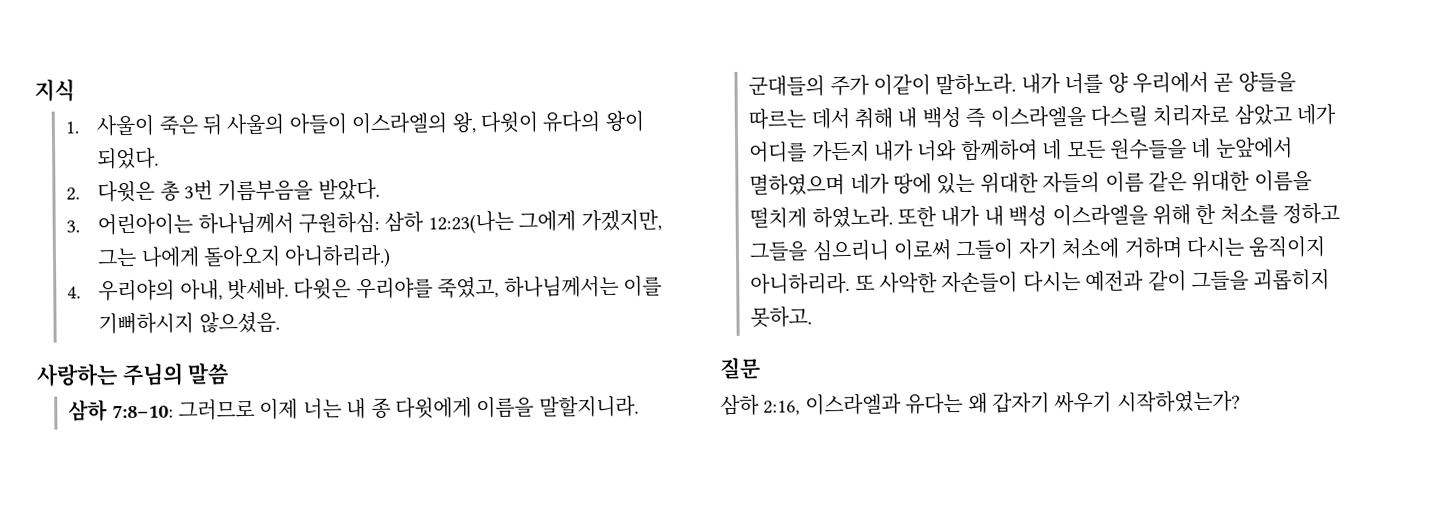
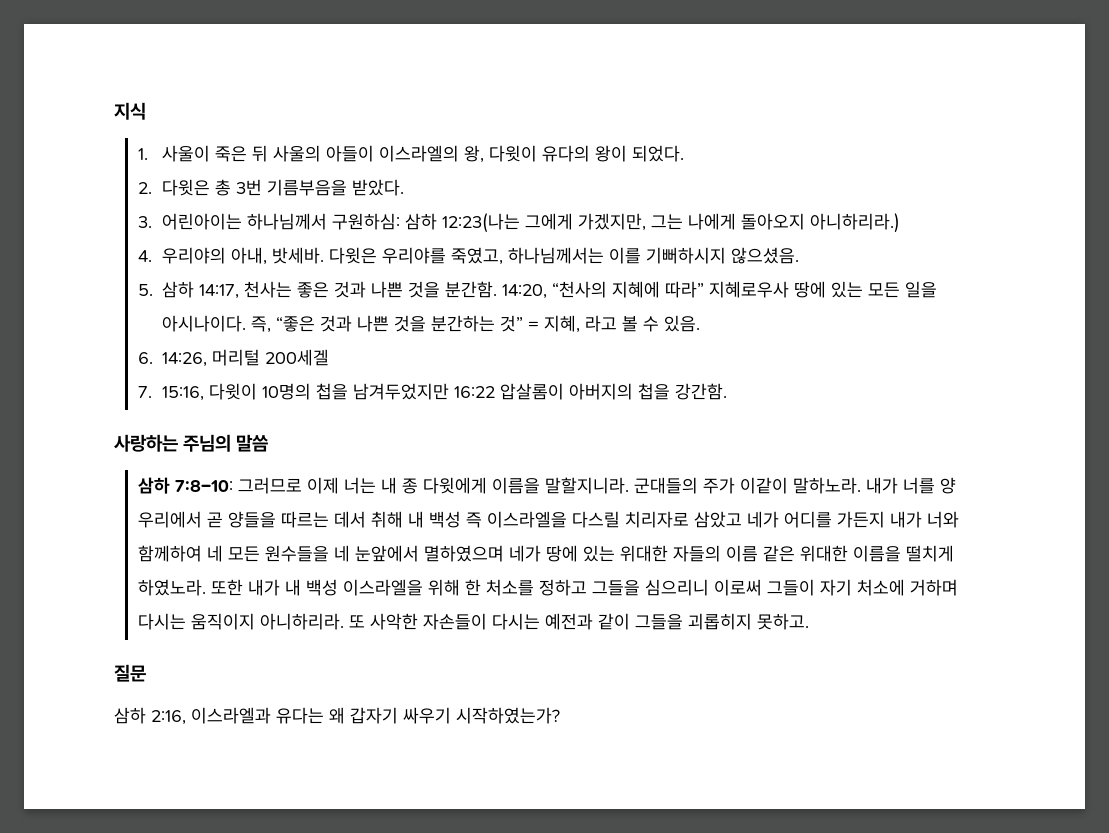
(280, 322) none -> [137,281,937,299] [161,315,700,333] [137,349,329,367] [137,383,727,401] // 5. 삼하 14:17, 천사는 좋은 것과 나쁜 것을 분간함. 14:20, “천사의 지혜에 따라” 지혜로우사 땅에 있는 모든 일을 아시나이다. 즉, “좋은 것과 나쁜 것을 분간하는 것” = 지혜, 라고 볼 수 있음. // 6. 14:26, 머리털 200세겔 // 7. 15:16, 다윗이 10명의 첩을 남겨두었지만 16:22 압살롬이 아버지의 첩을 강간함.

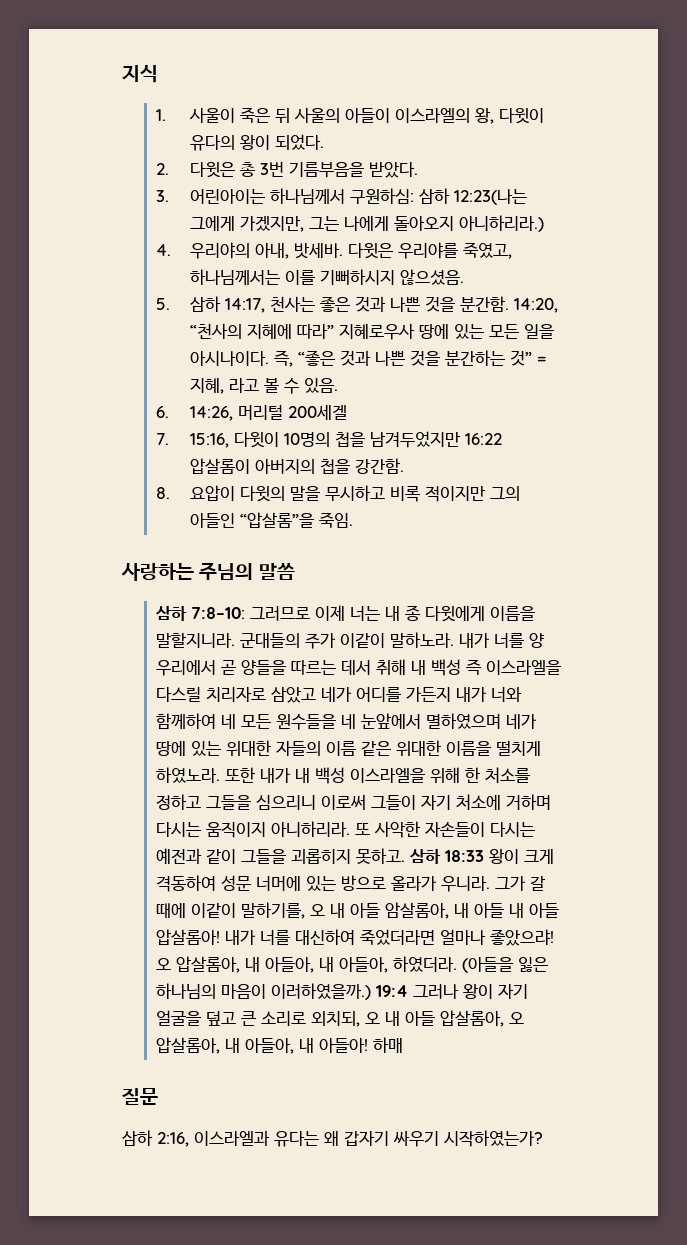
(727, 391) none -> [155,485,520,502] [189,512,353,528] // 8. 요압이 다윗의 말을 무시하고 비록 적이지만 그의 아들인 “압살롬”을 죽임.
(809, 621) none -> [408,848,554,864] [155,875,545,892] [155,902,559,919] [155,929,554,946] [155,956,548,973] [155,983,528,1000] [155,1010,524,1027] [155,1037,403,1054] 삼하 18:33 왕이 크게 격동하여 성문 너머에 있는 방으로 올라가 우니라. 그가 갈 때에 이같이 말하기를, 오 내 아들 암살롬아, 내 아들 내 아들 압살롬아! 내가 너를 대신하여 죽었더라면 얼마나 좋았으랴! 오 압살롬아, 내 아들아, 내 아들아, 하였더라. (아들을 잃은 하나님의 마음이 이러하였을까.) 19:4 그러나 왕이 자기 얼굴을 덮고 큰 소리로 외치되, 오 내 아들 압살롬아, 오 압살롬아, 내 아들아, 내 아들아! 하매

